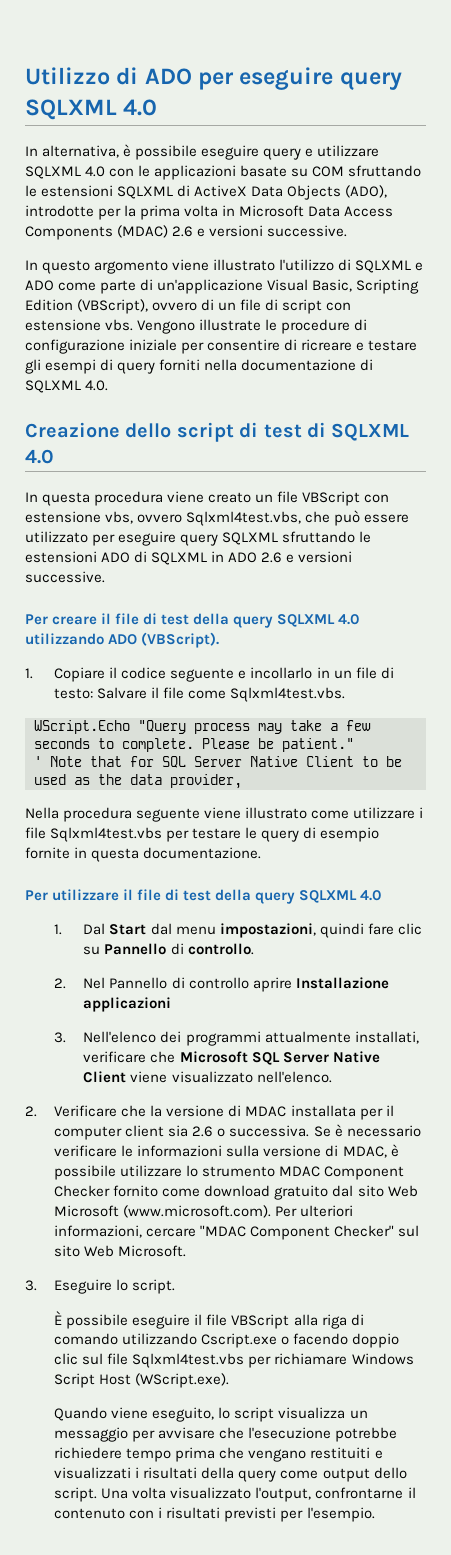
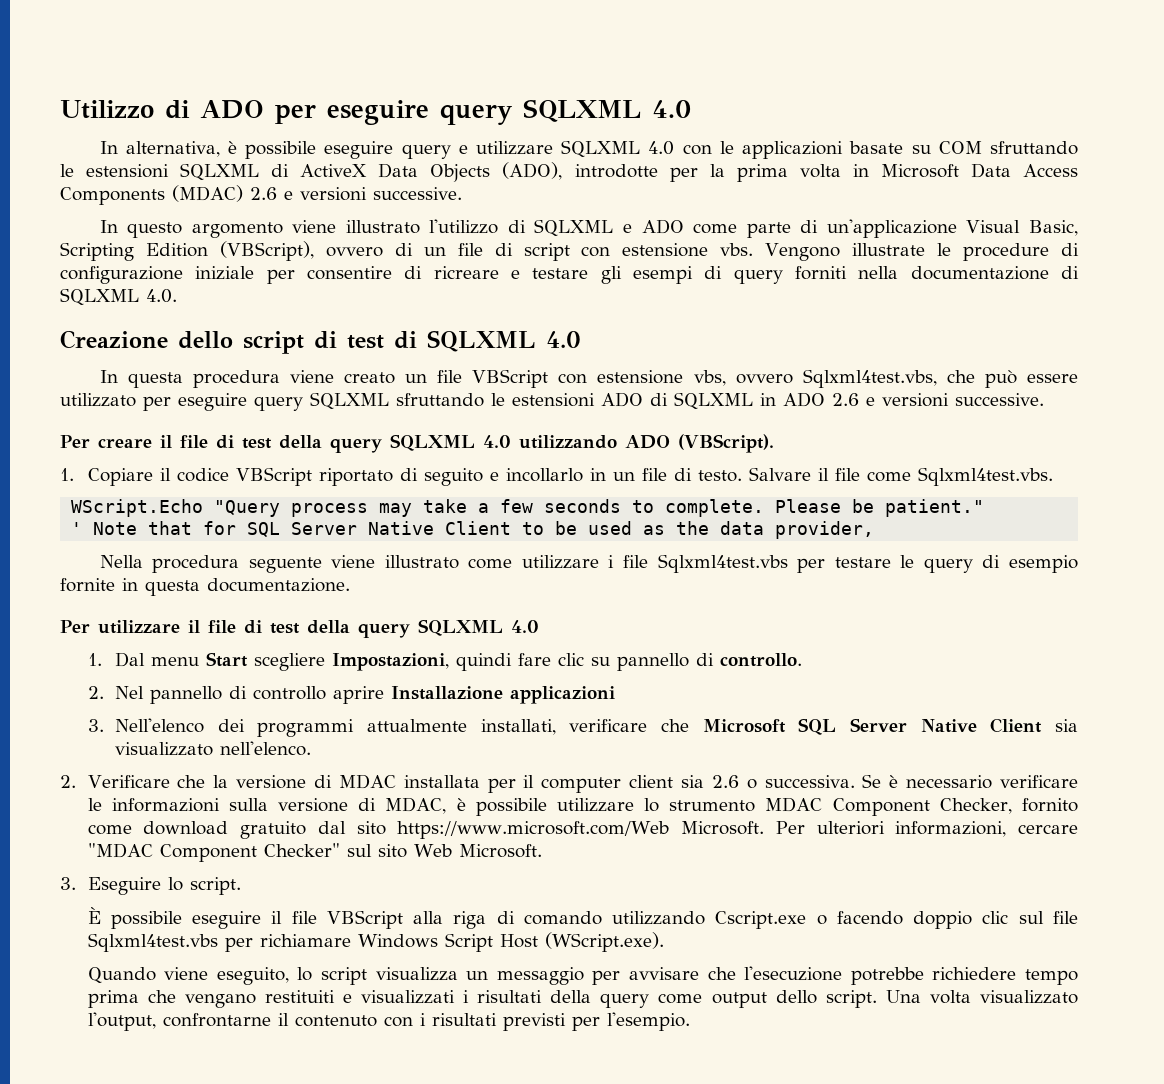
[170,668,235,682] seguente -> [235,467,483,486] VBScript riportato di seguito
[54,688,94,699] testo: -> [697,470,742,482] testo.
[109,923,316,938] Start dal menu impostazioni, -> [151,652,450,671] menu Start scegliere Impostazioni,
[104,943,167,955] Pannello -> [617,653,690,671] pannello
[109,977,168,989] Pannello -> [150,686,223,704] pannello
[130,1071,168,1083] viene -> [1055,719,1079,732] sia
[54,1185,111,1197] Checker -> [939,798,1012,814] Checker,
[387,1185,418,1197] [54,1205,272,1218] Web Microsoft (www.microsoft.com). -> [397,821,765,839] https://www.microsoft.com/Web Microsoft.

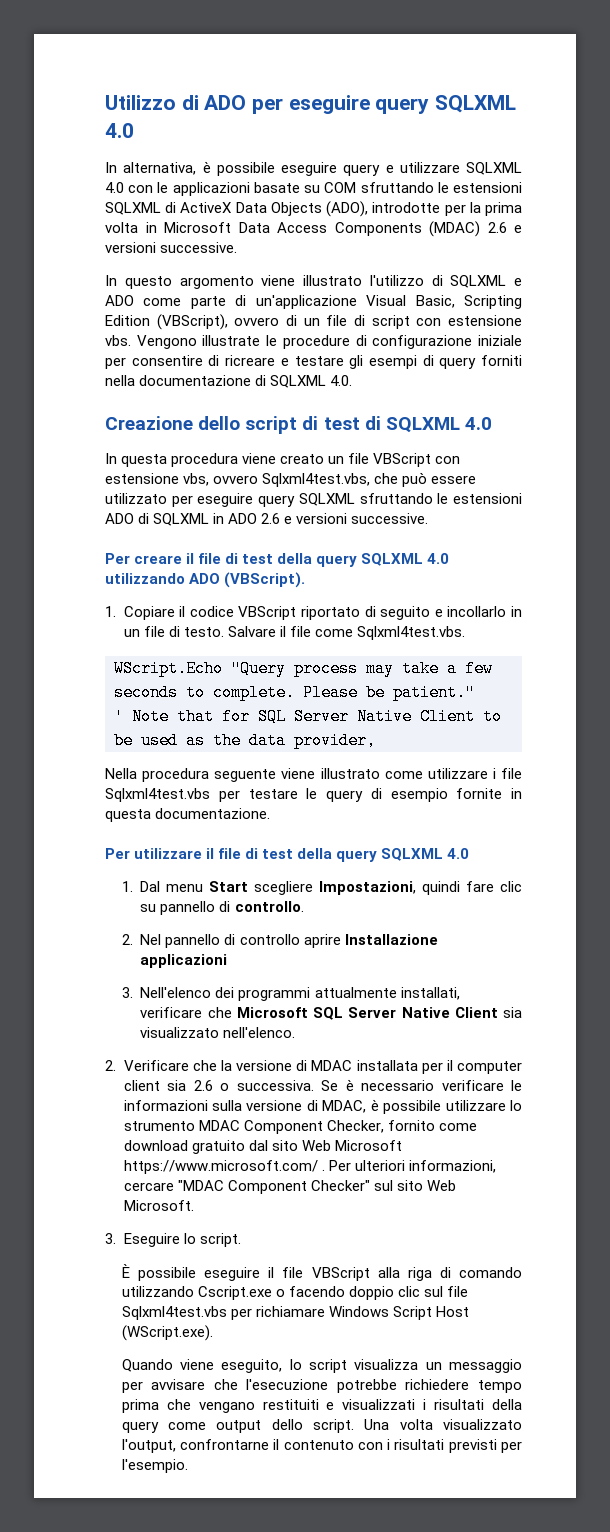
[397,821,765,839] https://www.microsoft.com/Web Microsoft. -> [301,1140,402,1151] [123,1160,325,1174] Web Microsoft https://www.microsoft.com/ .

